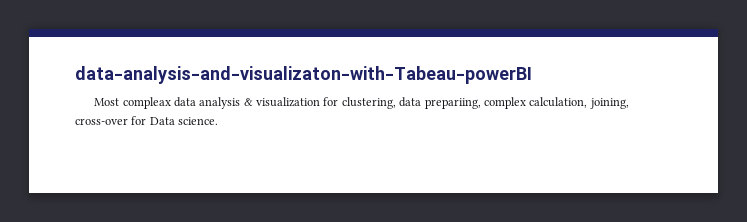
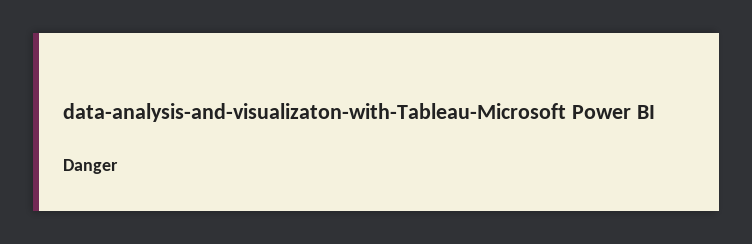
[75,66,532,84] [94,97,629,109] [75,116,219,125] data-analysis-and-visualizaton-with-Tabeau-powerBI // Most compleax data analysis & visualization for clustering, data prepariing, complex calculation, joining, cross-over for Data science. -> [63,103,655,122] [63,159,118,174] data-analysis-and-visualizaton-with-Tableau-Microsoft Power BI // Danger

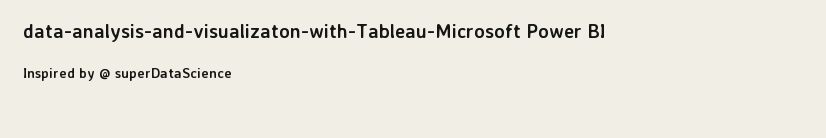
[63,159,118,174] Danger -> [23,68,232,81] Inspired by @ superDataScience

